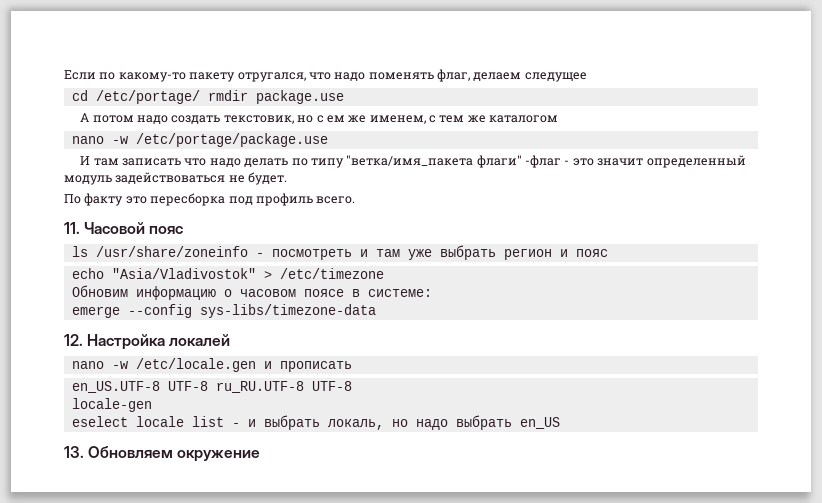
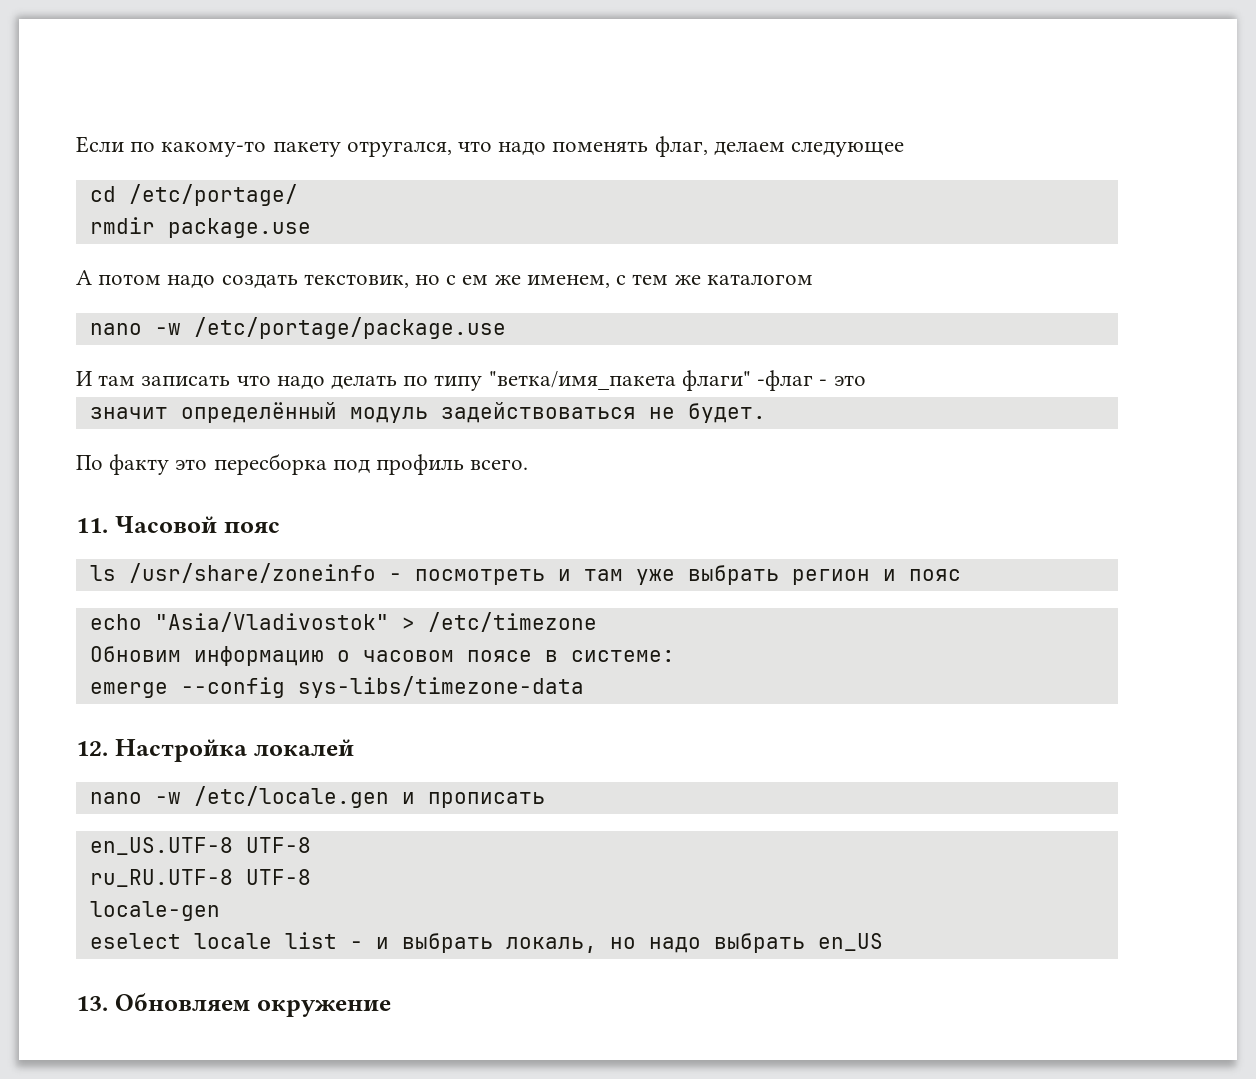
[524,72,587,82] следущее -> [791,141,905,157] следующее
(200, 97) none -> (298, 195) //
[597,155,746,168] значит определенный -> [89,402,337,423] // значит определённый
(208, 386) none -> (311, 845) //

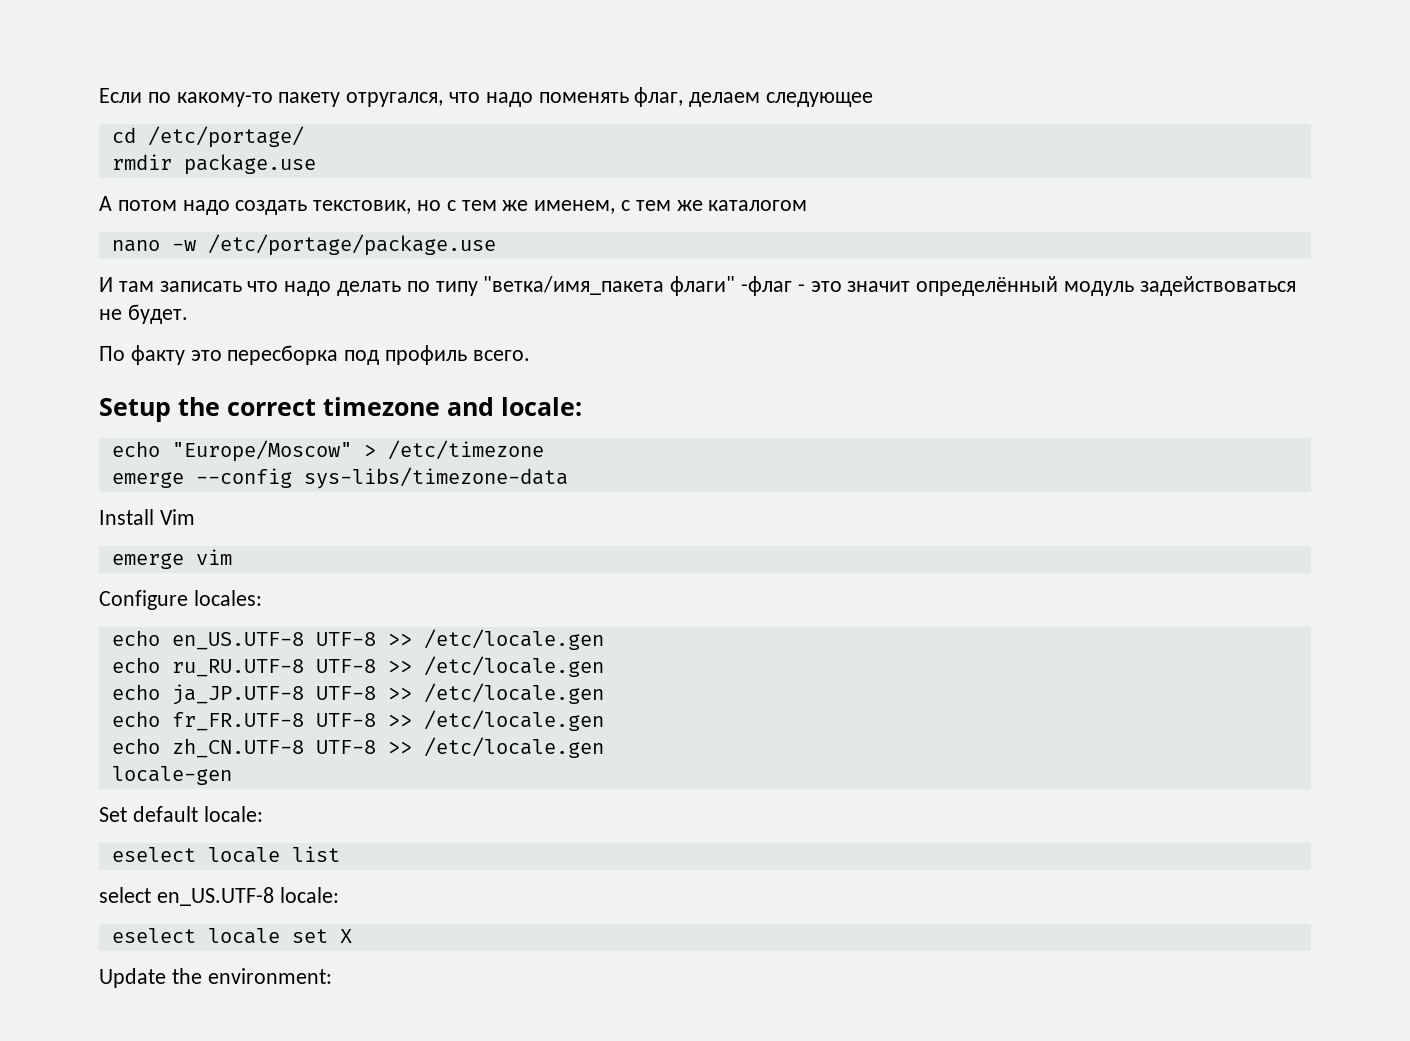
[462,275,489,285] ем -> [461,200,497,211] тем
(866, 380) // -> (842, 286) none
[76,516,280,533] [89,563,961,585] [89,612,389,632] 11. Часовой пояс // ls /usr/share/zoneinfo - посмотреть и там уже выбрать регион и пояс // echo "Asia/Vladivostok" -> [99,397,582,422] [111,440,352,462] Setup the correct timezone and locale: // echo "Europe/Moscow"
[89,646,675,666] [89,676,584,698] [76,739,354,762] [89,786,545,808] Обновим информацию о часовом поясе в системе: // emerge --config sys-libs/timezone-data // 12. Настройка локалей // nano -w /etc/locale.gen и прописать // -> [111,467,568,489] [99,509,195,525] [111,549,232,569] [99,590,262,610] [111,630,160,646] emerge --config sys-libs/timezone-data // Install Vim // emerge vim // Configure locales: // echo
(311, 845) // -> [387,629,604,650] [111,657,160,673] >> /etc/locale.gen // echo
[89,901,220,921] [89,932,883,953] [76,993,391,1017] // locale-gen // eselect locale list - и выбрать локаль, но надо выбрать en_US // 13. Обновляем окружение -> [387,656,604,677] [111,683,604,705] [111,710,604,731] [111,737,604,758] [111,766,232,785] [99,806,263,822] [111,846,340,863] [99,887,339,906] [111,928,352,944] [99,968,332,988] >> /etc/locale.gen // echo ja_JP.UTF-8 UTF-8 >> /etc/locale.gen // echo fr_FR.UTF-8 UTF-8 >> /etc/locale.gen // echo zh_CN.UTF-8 UTF-8 >> /etc/locale.gen // locale-gen // Set default locale: // eselect locale list // select en_US.UTF-8 locale: // eselect locale set X // Update the environment:

